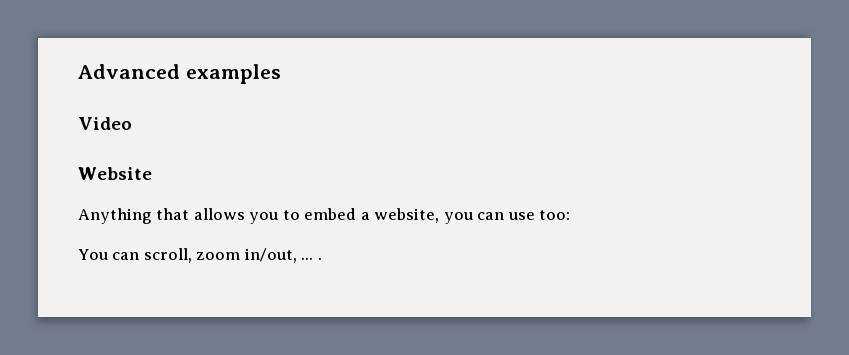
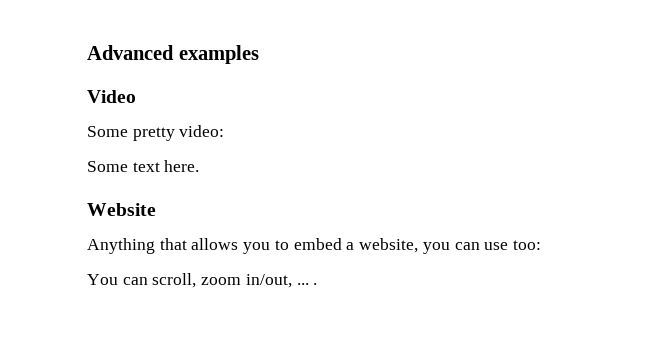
(132, 123) none -> [87,125,225,141] [87,160,200,172] // Some pretty video: // Some text here.

